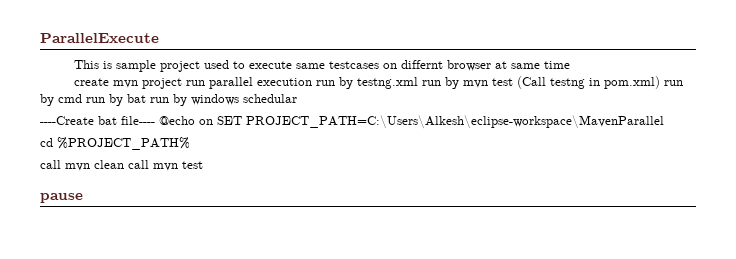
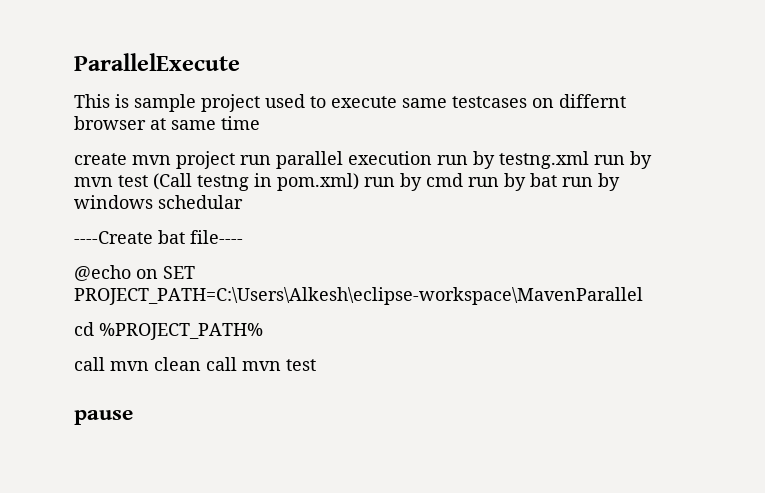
(155, 120) none -> (243, 237) //

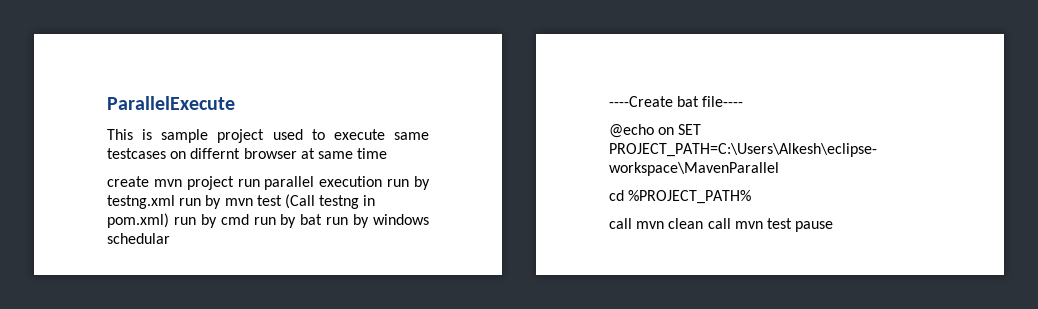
(316, 365) // -> (792, 223) none

